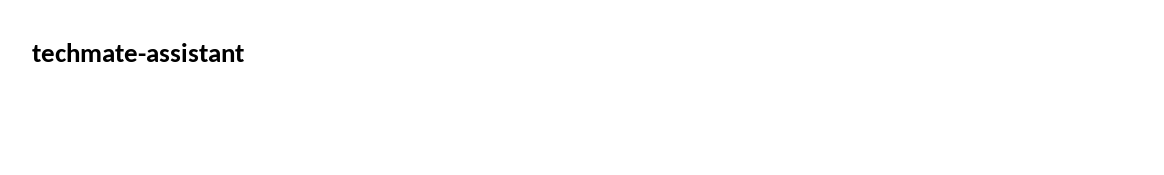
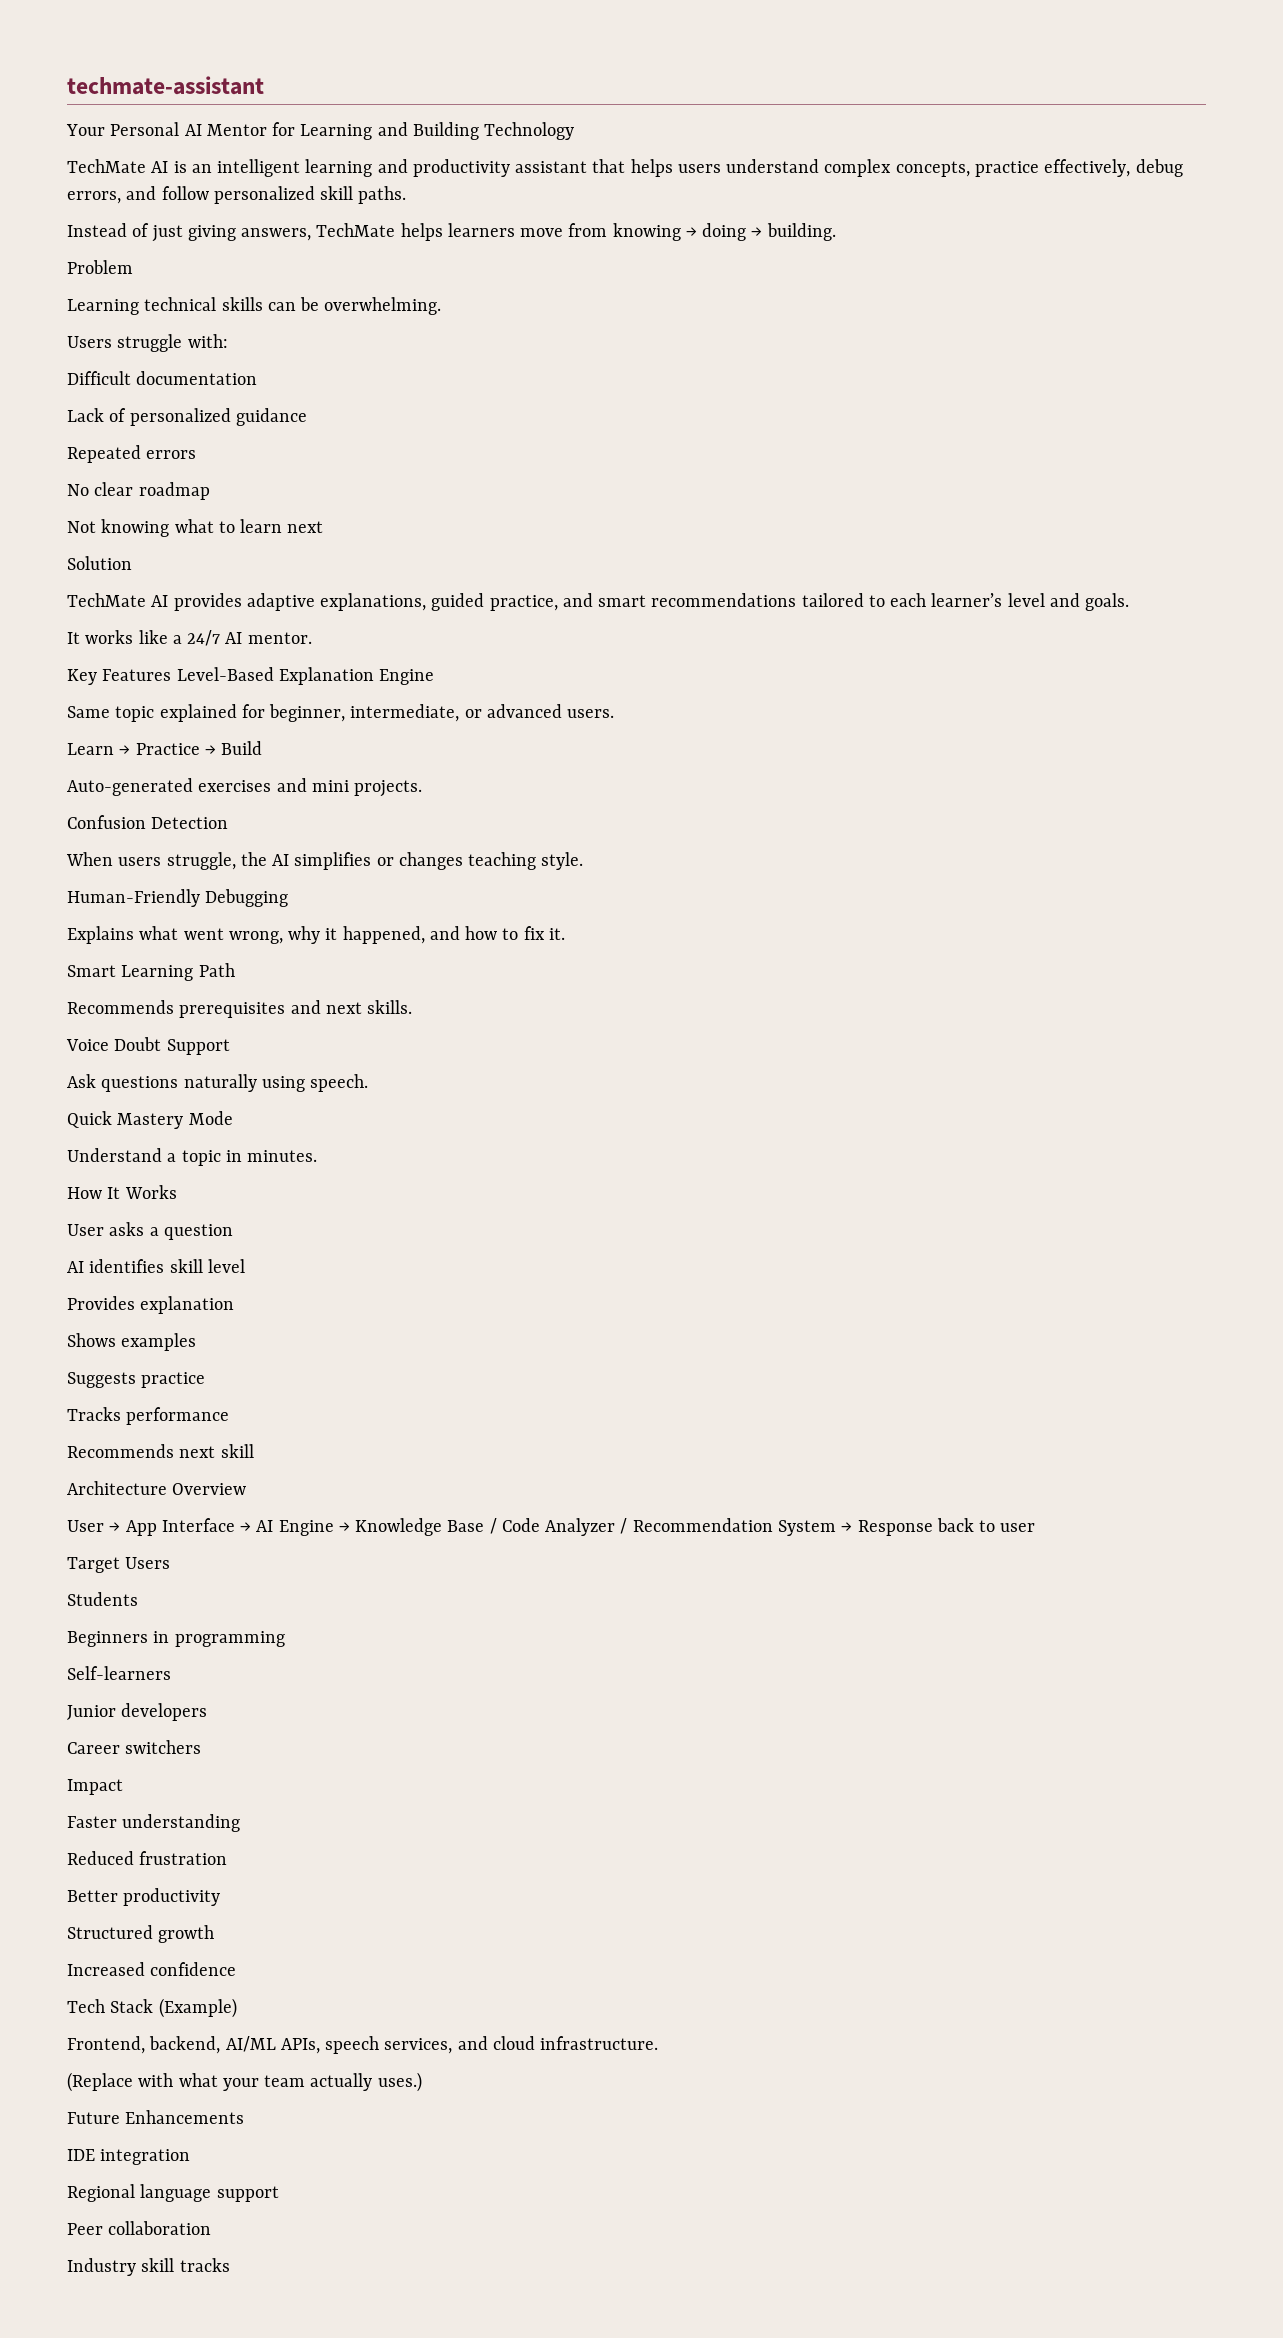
(244, 52) none -> [66,122,575,140] [67,159,1183,177] [67,186,407,204] [67,223,836,242] [67,260,133,274] [67,297,442,315] [67,334,228,352] [67,371,258,385] [67,408,307,426] [67,445,197,463] [67,482,210,500] [67,519,324,537] [67,556,132,570] [67,593,1130,611] [67,630,312,646] [67,667,435,685] [67,704,615,722] [67,741,263,755] [67,778,423,797] [67,815,229,829] [66,852,584,870] [67,889,289,907] [67,926,565,944] [67,963,235,981] [67,1000,413,1018] [66,1037,230,1055] [67,1074,369,1092] [67,1111,233,1129] [67,1148,318,1166] [67,1185,177,1199] [67,1222,233,1240] [67,1259,245,1273] [67,1296,235,1314] [67,1333,197,1351] [67,1372,206,1388] [67,1407,230,1425] [67,1444,254,1458] [67,1481,247,1495] [67,1518,1036,1536] [67,1557,171,1573] [67,1592,138,1606] [67,1631,285,1647] [67,1666,171,1680] [67,1703,208,1721] [67,1740,202,1754] [67,1779,123,1795] [67,1814,241,1832] [67,1851,228,1865] [67,1888,221,1906] [67,1925,215,1943] [67,1962,237,1976] [67,1998,237,2018] [67,2036,659,2054] [67,2072,422,2092] [67,2110,245,2124] [67,2149,191,2165] [67,2184,279,2202] [67,2221,212,2235] [67,2258,230,2276] // Your Personal AI Mentor for Learning and Building Technology // TechMate AI is an intelligent learning and productivity assistant that helps users understand complex concepts, practice effectively, debug errors, and follow personalized skill paths. // Instead of just giving answers, TechMate helps learners move from knowing → doing → building. // Problem // Learning technical skills can be overwhelming. // Users struggle with: // Difficult documentation // Lack of personalized guidance // Repeated errors // No clear roadmap // Not knowing what to learn next // Solution // TechMate AI provides adaptive explanations, guided practice, and smart recommendations tailored to each learner’s level and goals. // It works like a 24/7 AI mentor. // Key Features Level-Based Explanation Engine // Same topic explained for beginner, intermediate, or advanced users. // Learn → Practice → Build // Auto-generated exercises and mini projects. // Confusion Detection // When users struggle, the AI simplifies or changes teaching style. // Human-Friendly Debugging // Explains what went wrong, why it happened, and how to fix it. // Smart Learning Path // Recommends prerequisites and next skills. // Voice Doubt Support // Ask questions naturally using speech. // Quick Mastery Mode // Understand a topic in minutes. // How It Works // User asks a question // AI identifies skill level // Provides explanation // Shows examples // Suggests practice // Tracks performance // Recommends next skill // Architecture Overview // User → App Interface → AI Engine → Knowledge Base / Code Analyzer / Recommendation System → Response back to user // Target Users // Students // Beginners in programming // Self-learners // Junior developers // Career switchers // Impact // Faster understanding // Reduced frustration // Better productivity // Structured growth // Increased confidence // Tech Stack (Example) // Frontend, backend, AI/ML APIs, speech services, and cloud infrastructure. // (Replace with what your team actually uses.) // Future Enhancements // IDE integration // Regional language support // Peer collaboration // Industry skill tracks

